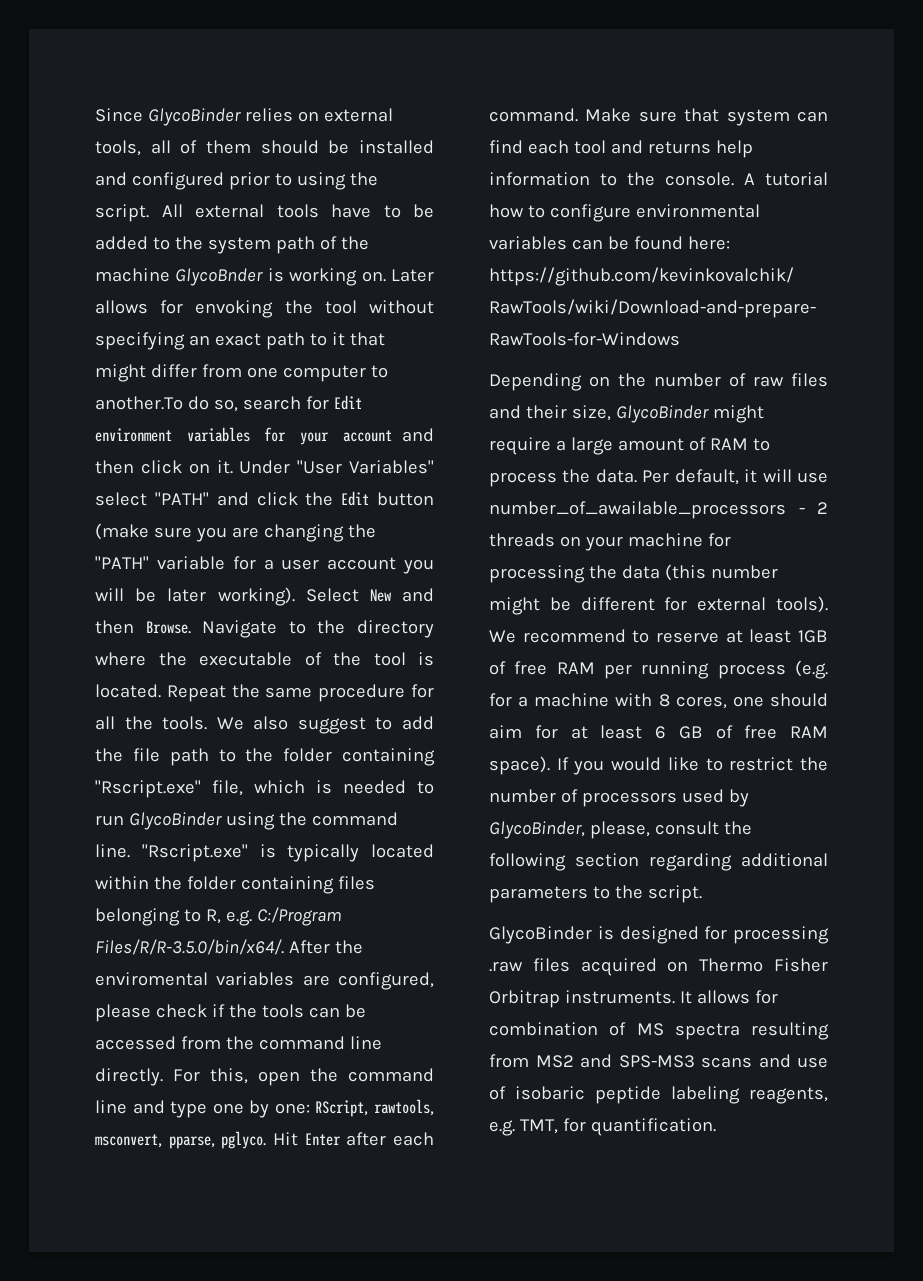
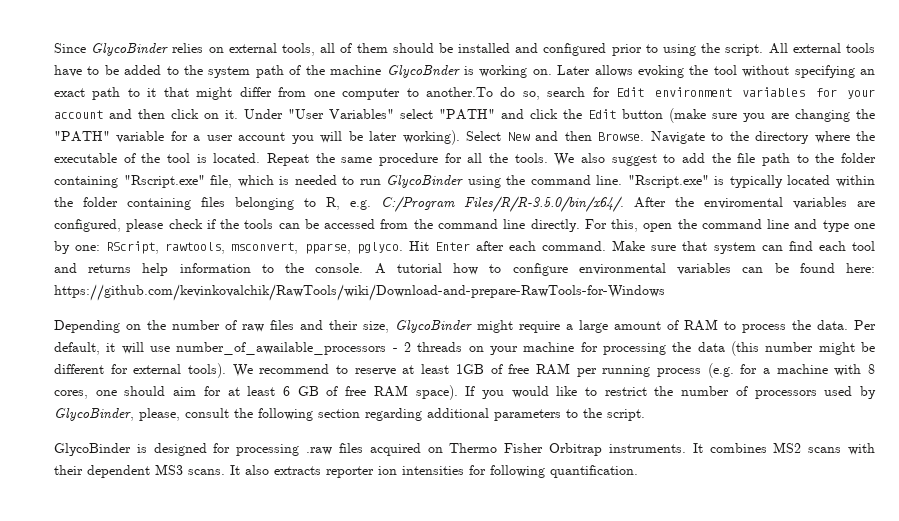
[160,300,274,318] for envoking -> [637,65,684,78] evoking
[696,990,778,1004] [489,1022,829,1040] [489,1054,828,1068] [489,1086,828,1104] [489,1118,586,1136] allows for combination of MS spectra resulting from MS2 and SPS-MS3 scans and use of isobaric peptide labeling reagents, e.g. TMT, for -> [709,442,876,455] [54,464,545,478] combines MS2 scans with their dependent MS3 scans. It also extracts reporter ion intensities for following

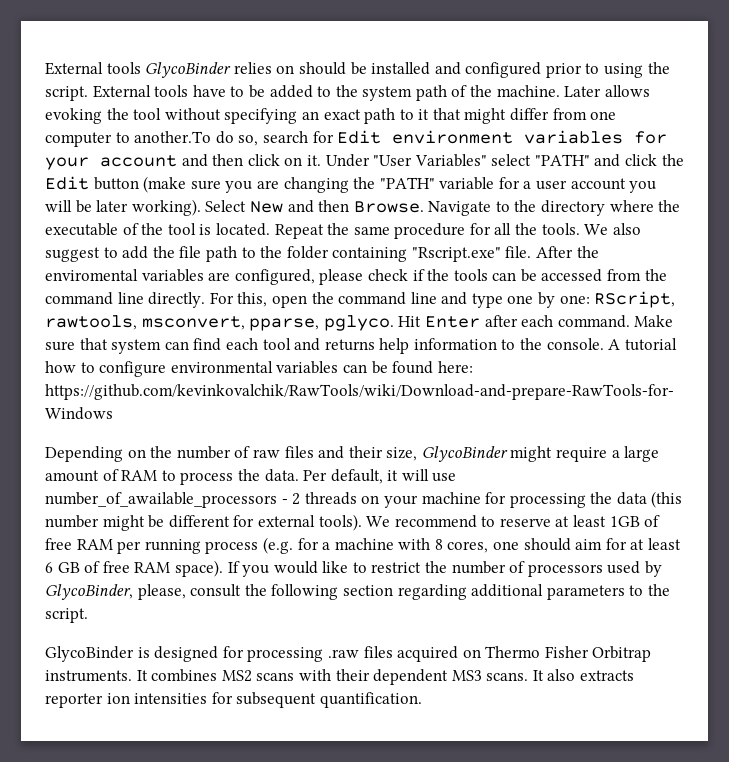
[54,43,86,53] Since -> [45,62,141,75] External tools
[228,43,388,56] external tools, all of them -> (295, 69) none
[768,43,841,54] All external -> [92,85,151,98] External
[330,65,552,78] machine GlycoBnder is working on. -> [496,85,560,97] machine.
[210,175,875,188] [54,196,624,212] file, which is needed to run GlycoBinder using the command line. "Rscript.exe" is typically located within the folder containing files belonging to R, e.g. C:/Program Files/R/R-3.5.0/bin/x64/. -> [505,246,532,258] file.
[490,465,545,478] following -> [236,692,317,708] subsequent

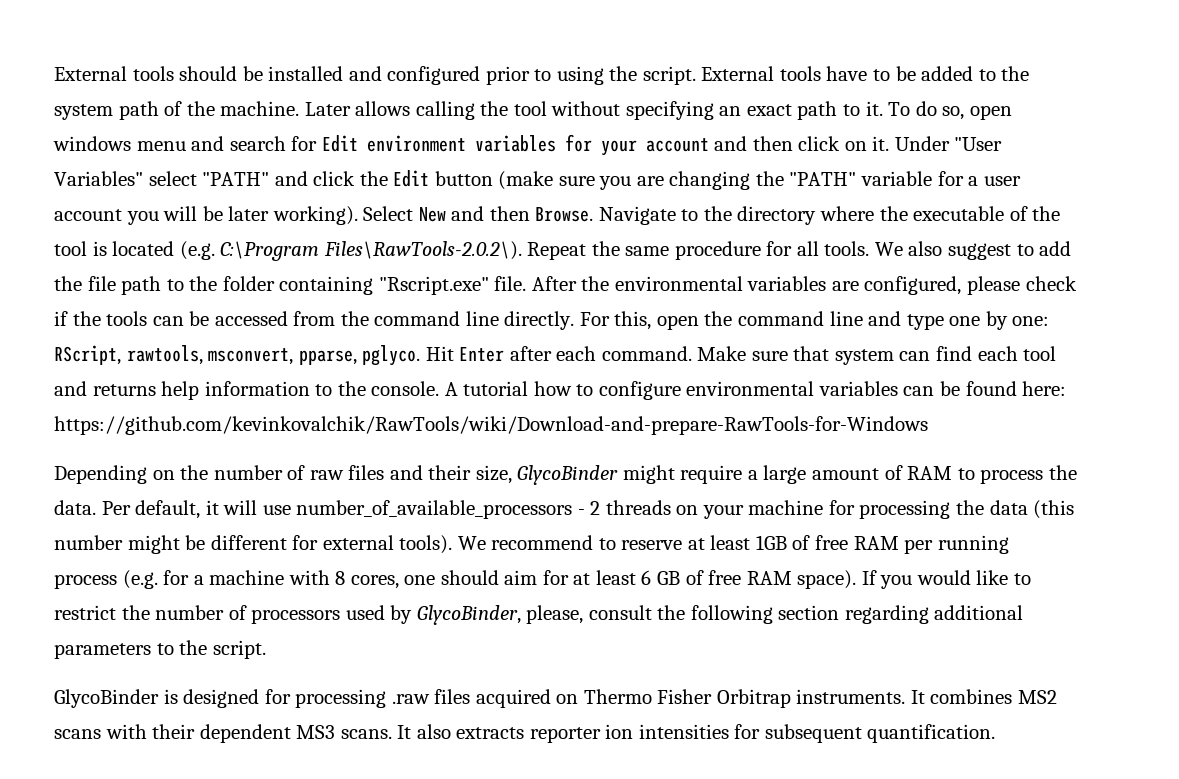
[45,62,295,78] External tools GlycoBinder relies on -> [54,66,174,81] External tools
[45,108,102,124] evoking -> [415,101,475,120] calling
[418,108,617,124] [45,131,259,147] it that might differ from one computer to another.To do so, -> [865,101,1012,120] [53,136,225,151] it. To do so, open windows menu and
[215,223,270,236] located. -> [112,241,522,261] located (e.g. C:\Program Files\RawTools-2.0.2\).
[515,223,538,235] the -> (819, 248) none
[45,269,138,281] enviromental -> [614,276,743,291] environmental
[45,492,277,508] number_of_awailable_processors -> [296,500,573,519] number_of_available_processors

